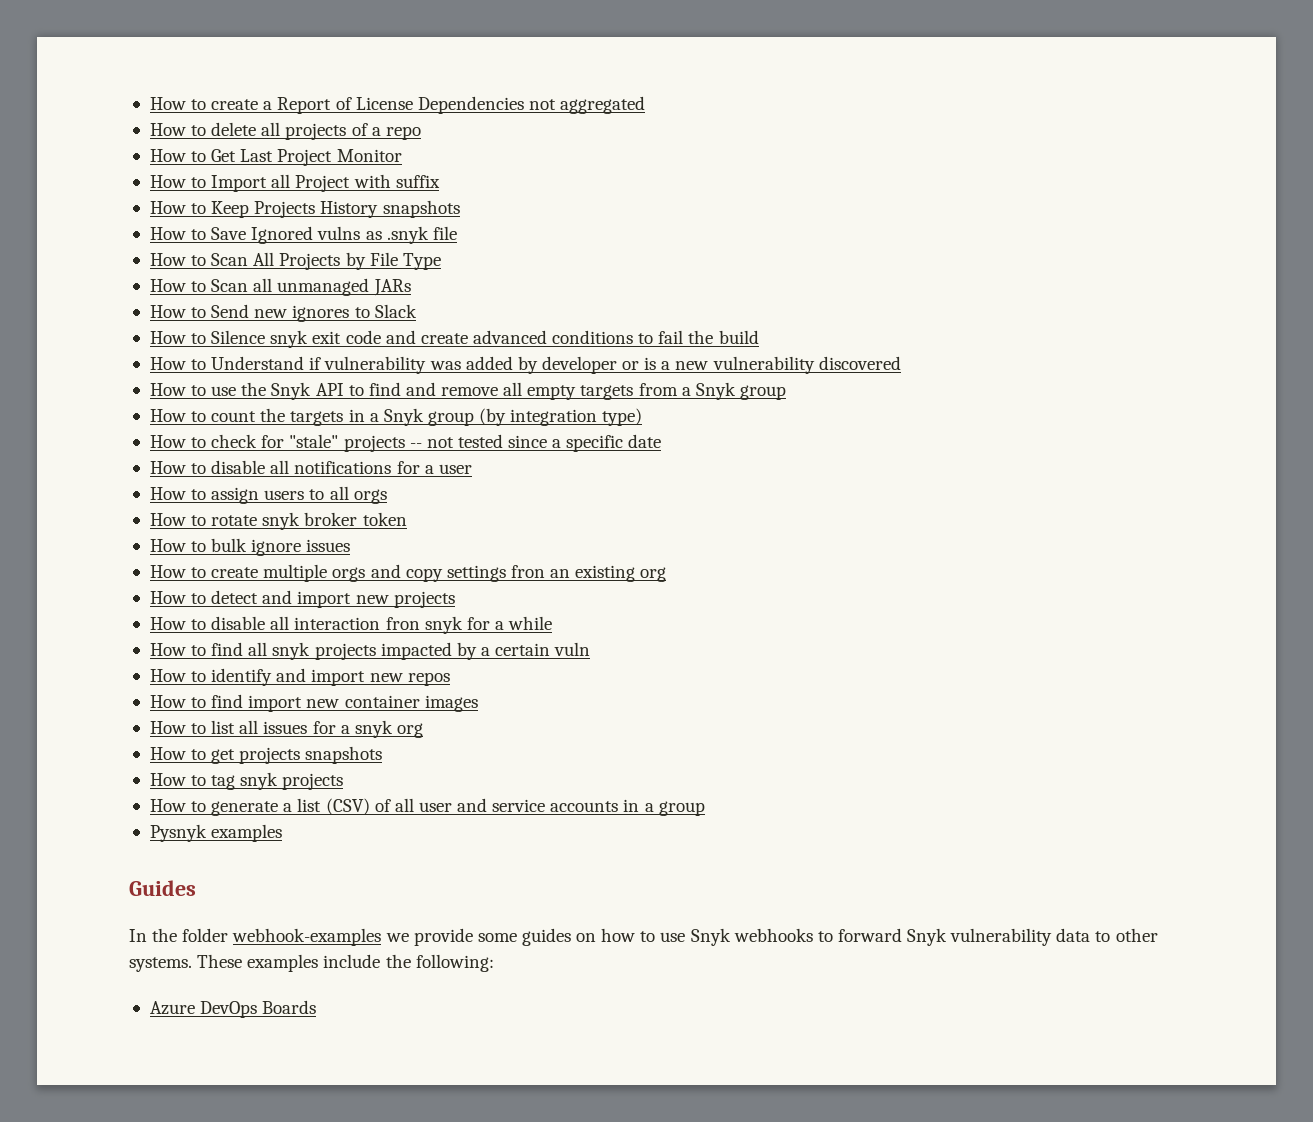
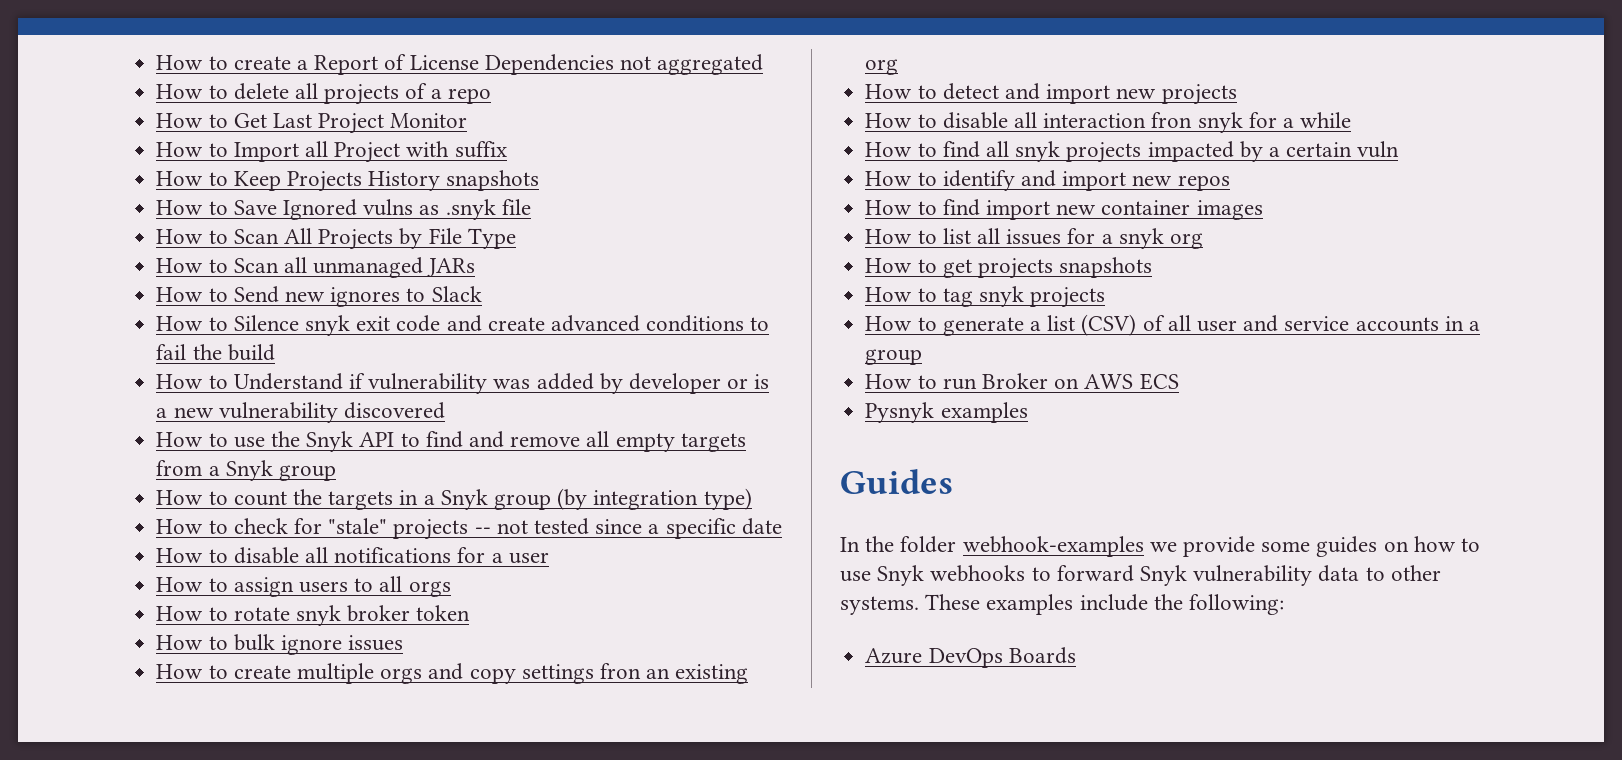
(705, 808) none -> [865,373,1179,390] // How to run Broker on AWS ECS

